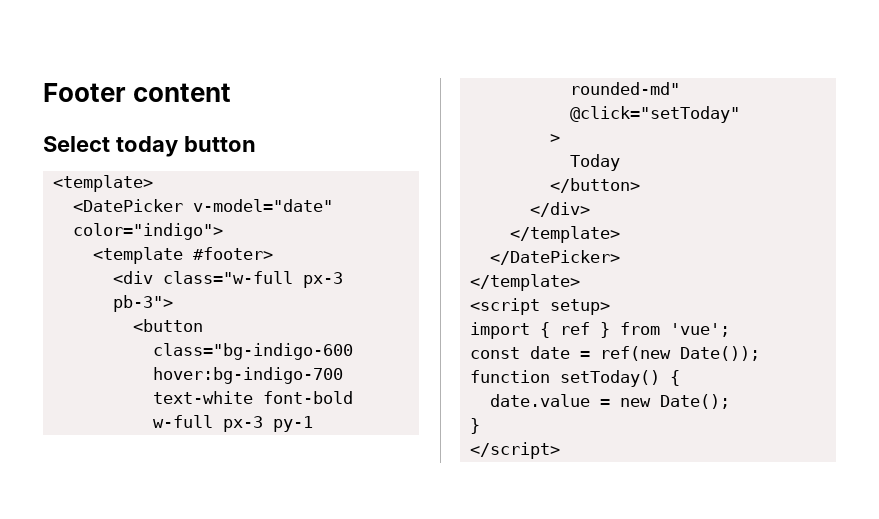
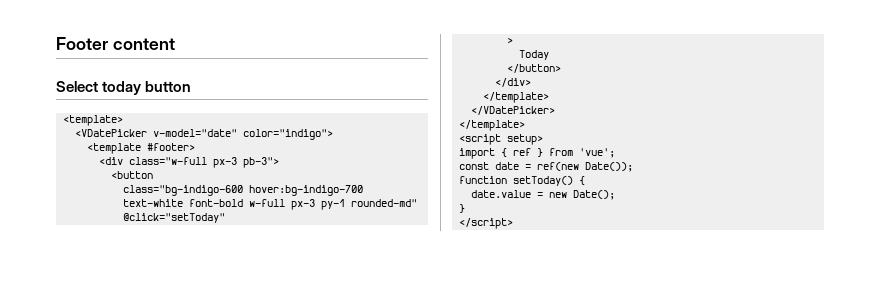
[72,199,183,212] <DatePicker -> [75,129,148,137] <VDatePicker
[489,250,620,265] </DatePicker> -> [471,106,556,115] </VDatePicker>

